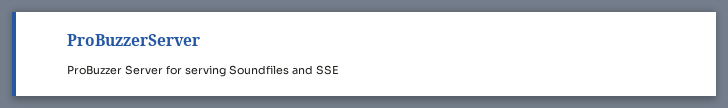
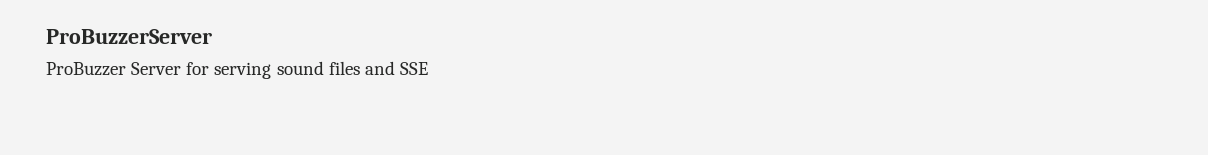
[229,65,289,75] Soundfiles -> [276,61,360,75] sound files

